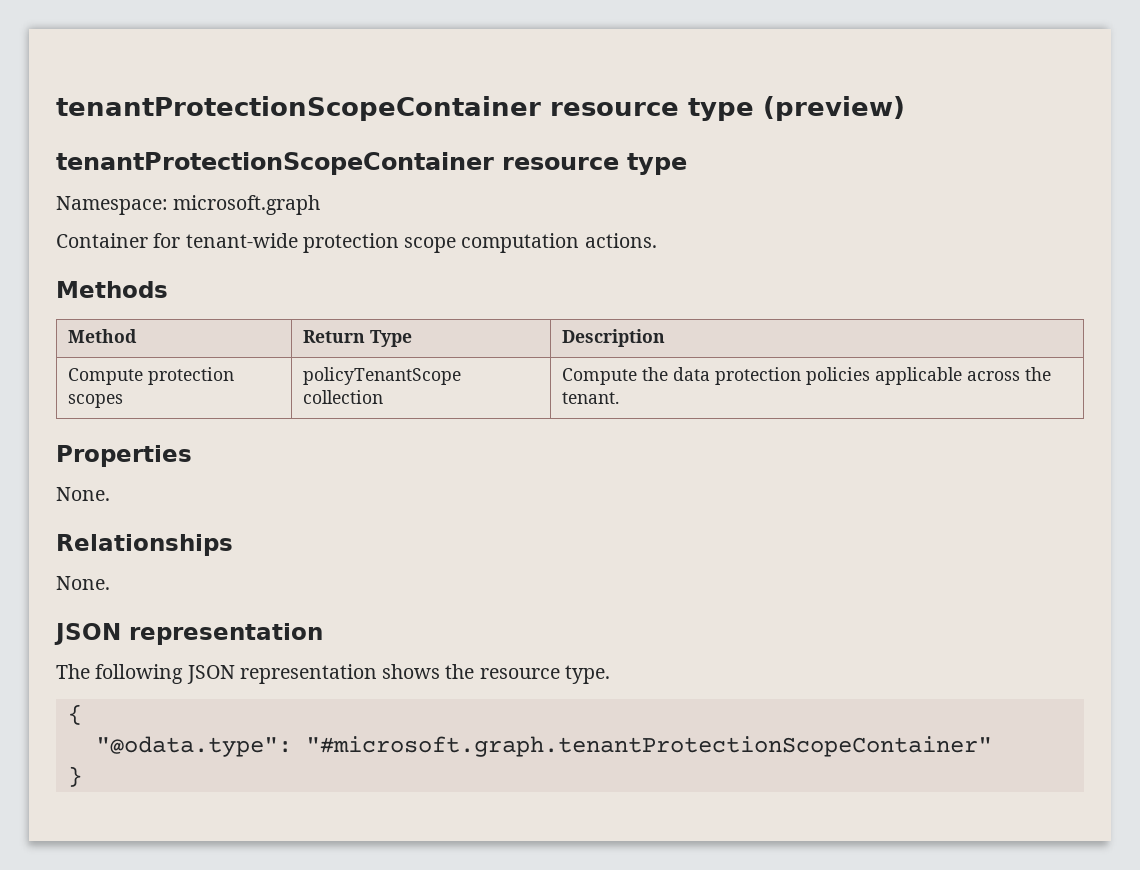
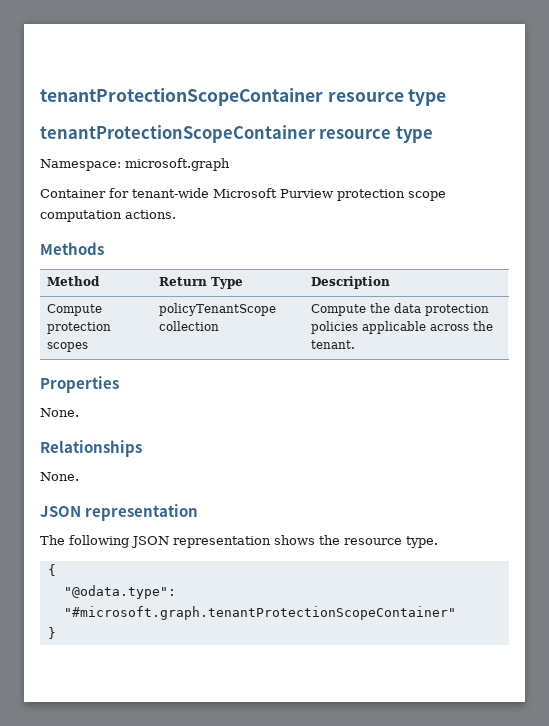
[56,96,905,121] tenantProtectionScopeContainer resource type (preview) -> [40,88,447,106] tenantProtectionScopeContainer resource type
(298, 240) none -> [213,188,333,198] Microsoft Purview

